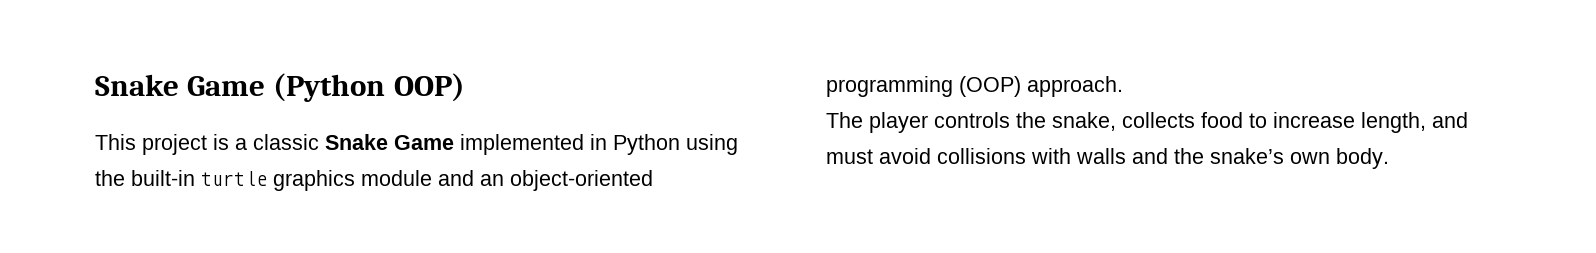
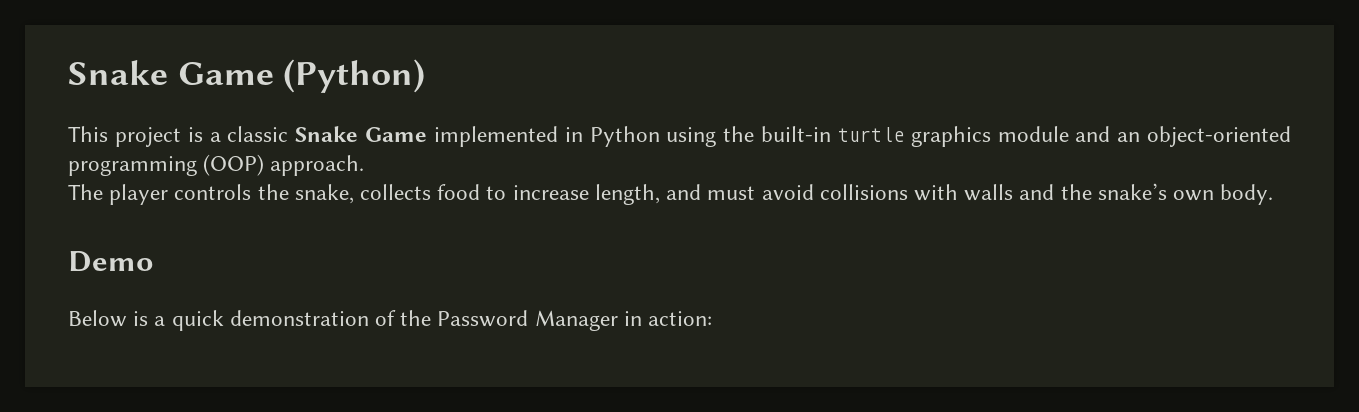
[95,73,465,102] Snake Game (Python OOP) -> [68,59,426,93] Snake Game (Python)
(1389, 158) none -> [68,251,154,272] [68,310,713,331] // Demo // Below is a quick demonstration of the Password Manager in action:

